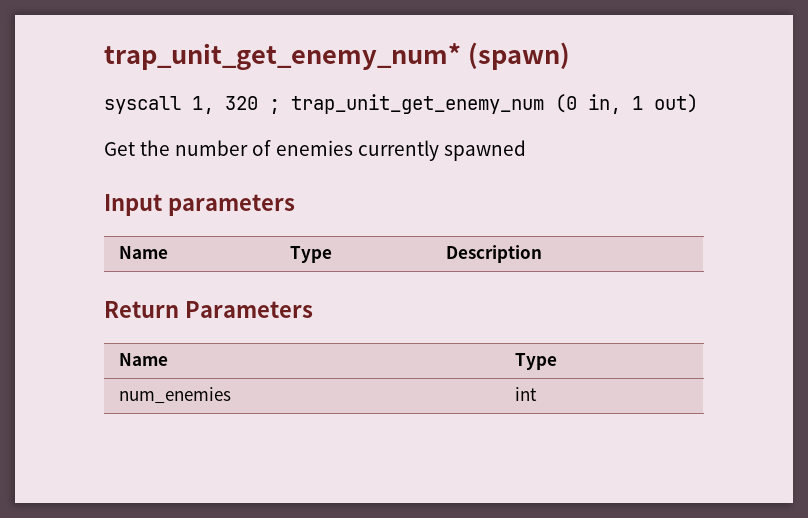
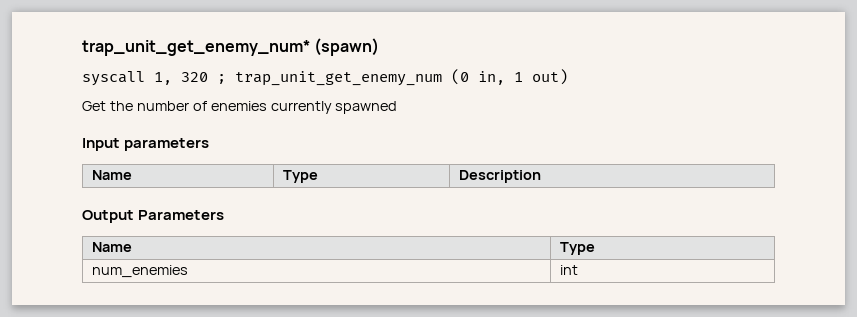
[104,301,179,318] Return -> [82,210,134,223] Output

